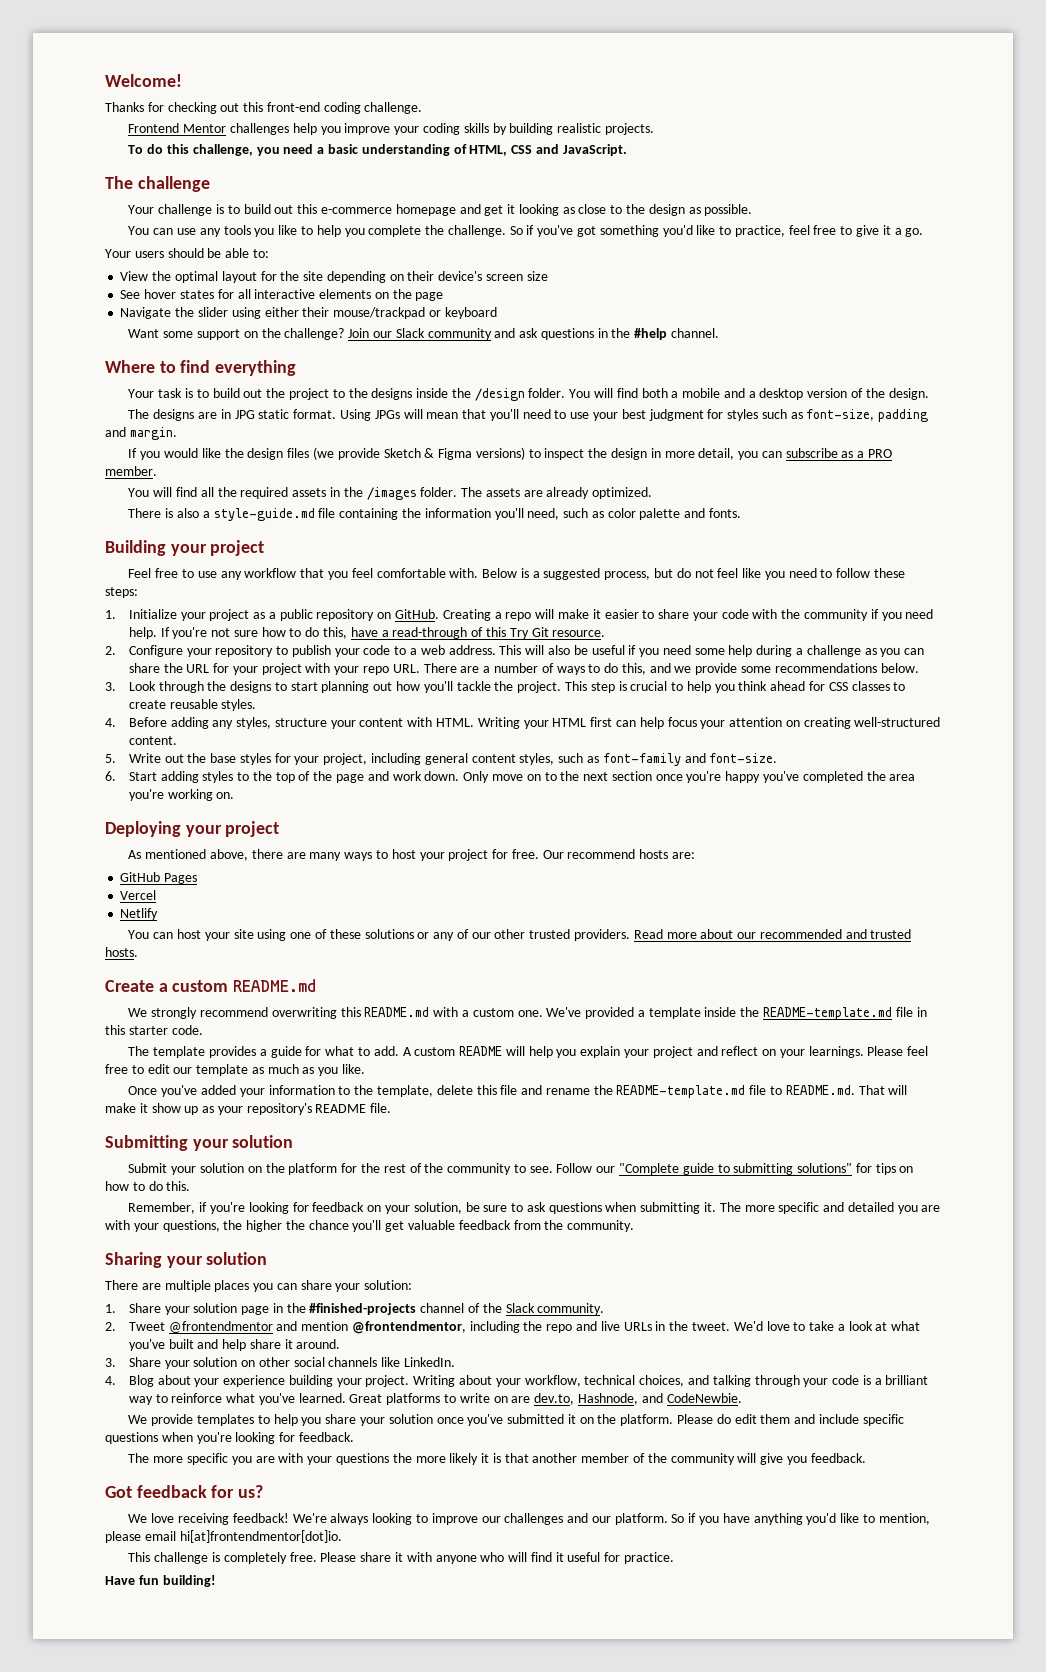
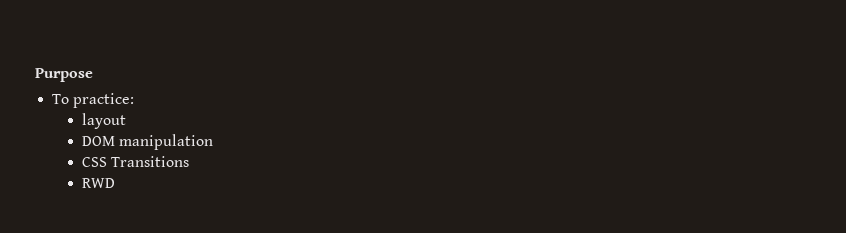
[105,74,182,87] [105,102,423,114] [128,123,654,135] [128,144,627,156] [105,176,210,192] [128,204,753,216] [128,225,924,237] [105,248,269,258] [120,271,548,283] [120,289,444,301] [120,307,497,319] [128,328,719,340] [105,360,297,376] [128,388,929,401] [128,409,929,422] [105,427,177,440] [128,447,892,460] [105,466,157,476] [128,487,653,500] [128,508,741,521] [105,540,265,556] [128,568,905,580] [105,587,138,598] [105,609,934,621] [128,627,606,639] [105,645,925,657] [128,663,919,675] [105,681,906,693] [128,699,257,711] [105,717,941,729] [128,736,177,745] [105,753,778,766] [105,771,916,783] [128,789,235,801] [105,821,280,837] [128,849,695,861] [120,872,198,884] [120,890,157,900] [120,908,159,920] [128,929,912,941] [105,947,138,957] [105,979,317,992] [128,1007,927,1020] [105,1025,203,1035] [128,1046,929,1058] [105,1064,366,1076] [128,1085,908,1098] [105,1103,392,1115] [105,1135,294,1151] [128,1163,914,1175] [105,1181,191,1191] [128,1202,941,1214] [105,1220,635,1232] [105,1252,268,1268] [105,1280,413,1292] [105,1303,605,1315] [105,1321,921,1334] [128,1339,341,1351] [105,1357,456,1369] [105,1375,929,1387] [128,1393,742,1405] [128,1414,904,1426] [105,1432,354,1444] [128,1453,866,1465] [105,1485,264,1498] [128,1513,930,1525] [105,1530,342,1543] [128,1552,674,1564] [105,1575,216,1587] Welcome! // Thanks for checking out this front-end coding challenge. // Frontend Mentor challenges help you improve your coding skills by building realistic projects. // To do this challenge, you need a basic understanding of HTML, CSS and JavaScript. // The challenge // Your challenge is to build out this e-commerce homepage and get it looking as close to the design as possible. // You can use any tools you like to help you complete the challenge. So if you've got something you'd like to practice, feel free to give it a go. // Your users should be able to: // View the optimal layout for the site depending on their device's screen size // See hover states for all interactive elements on the page // Navigate the slider using either their mouse/trackpad or keyboard // Want some support on the challenge? Join our Slack community and ask questions in the #help channel. // Where to find everything // Your task is to build out the project to the designs inside the /design folder. You will find both a mobile and a desktop version of the design. // The designs are in JPG static format. Using JPGs will mean that you'll need to use your best judgment for styles such as font-size, padding and margin. // If you would like the design files (we provide Sketch & Figma versions) to inspect the design in more detail, you can subscribe as a PRO member. // You will find all the required assets in the /images folder. The assets are already optimized. // There is also a style-guide.md file containing the information you'll need, such as color palette and fonts. // Building your project // Feel free to use any workflow that you feel comfortable with. Below is a suggested process, but do not feel like you need to follow these steps: // 1. Initialize your project as a public repository on GitHub. Creating a repo will make it easier to share your code with the community if you need help. If you're not sure how to do this, have a read-through of this Try Git resource. // 2. Configure your repository to publish your code to a web address. This will also be useful if you need some help during a challenge as you can share the URL for your project with your repo URL. There are a number of ways to do this, and we provide some recommendations below. // 3. Look through the designs to start planning out how you'll tackle the project. This step is crucial to help you think ahead for CSS classes to create reusable styles. // 4. Before adding any styles, structure your content with HTML. Writing your HTML first can help focus your attention on creating well-structured content. // 5. Write out the base styles for your project, including general content styles, such as font-family and font-size. // 6. Start adding styles to the top of the page and work down. Only move on to the next section once you're happy you've completed the area you're working on. // Deploying your project // As mentioned above, there are many ways to host your project for free. Our recommend hosts are: // GitHub Pages // Vercel // Netlify // You can host your site using one of these solutions or any of our other trusted providers. Read more about our recommended and trusted hosts. // Create a custom README.md // We strongly recommend overwriting this README.md with a custom one. We've provided a template inside the README-template.md file in this starter code. // The template provides a guide for what to add. A custom README will help you explain your project and reflect on your learnings. Please feel free to edit our template as much as you like. // Once you've added your information to the template, delete this file and rename the README-template.md file to README.md. That will make it show up as your repository's README file. // Submitting your solution // Submit your solution on the platform for the rest of the community to see. Follow our "Complete guide to submitting solutions" for tips on how to do this. // Remember, if you're looking for feedback on your solution, be sure to ask questions when submitting it. The more specific and detailed you are with your questions, the higher the chance you'll get valuable feedback from the community. // Sharing your solution // There are multiple places you can share your solution: // 1. Share your solution page in the #finished-projects channel of the Slack community. // 2. Tweet @frontendmentor and mention @frontendmentor, including the repo and live URLs in the tweet. We'd love to take a look at what you've built and help share it around. // 3. Share your solution on other social channels like LinkedIn. // 4. Blog about your experience building your project. Writing about your workflow, technical choices, and talking through your code is a brilliant way to reinforce what you've learned. Great platforms to write on are dev.to, Hashnode, and CodeNewbie. // We provide templates to help you share your solution once you've submitted it on the platform. Please do edit them and include specific questions when you're looking for feedback. // The more specific you are with your questions the more likely it is that another member of the community will give you feedback. // Got feedback for us? // We love receiving feedback! We're always looking to improve our challenges and our platform. So if you have anything you'd like to mention, please email hi[at]frontendmentor[dot]io. // This challenge is completely free. Please share it with anyone who will find it useful for practice. // Have fun building! -> [35,68,93,82] [52,93,135,108] [81,113,126,129] [81,134,213,150] [81,156,189,167] [81,178,115,188] Purpose // To practice: // layout // DOM manipulation // CSS Transitions // RWD

